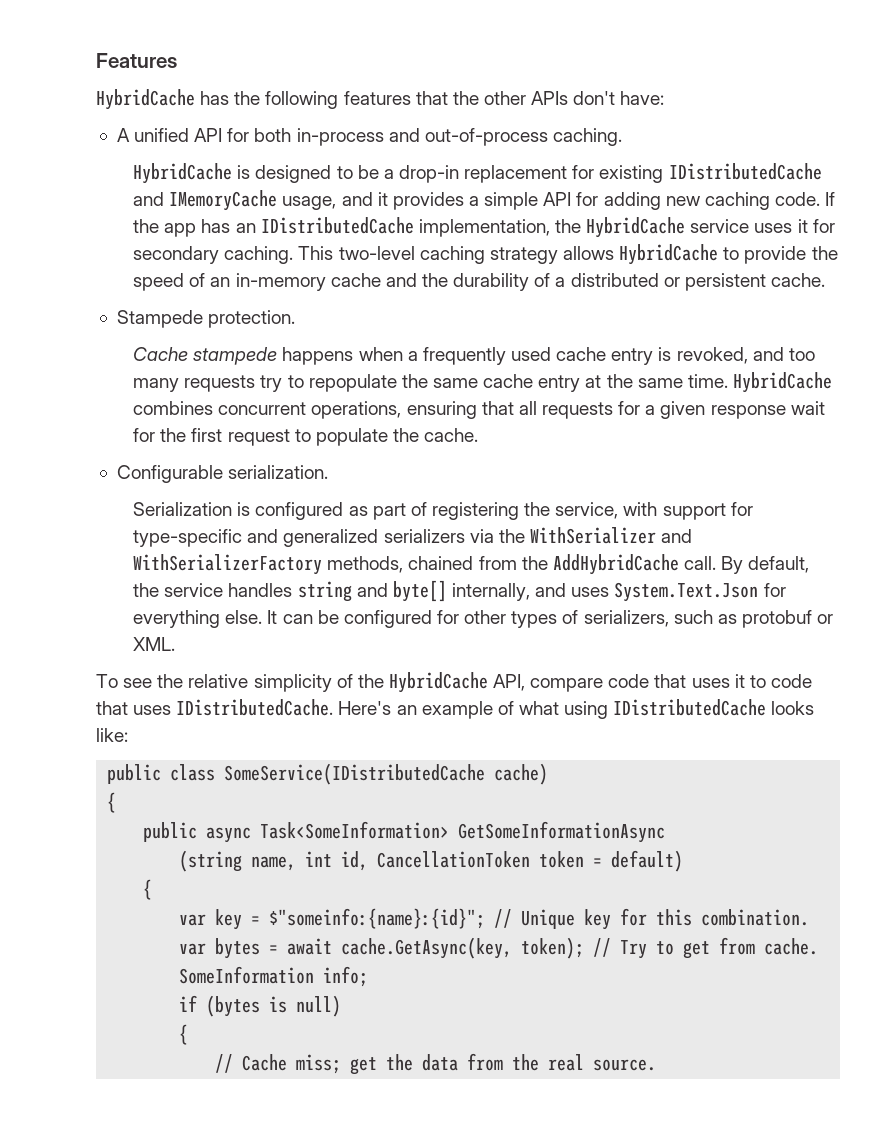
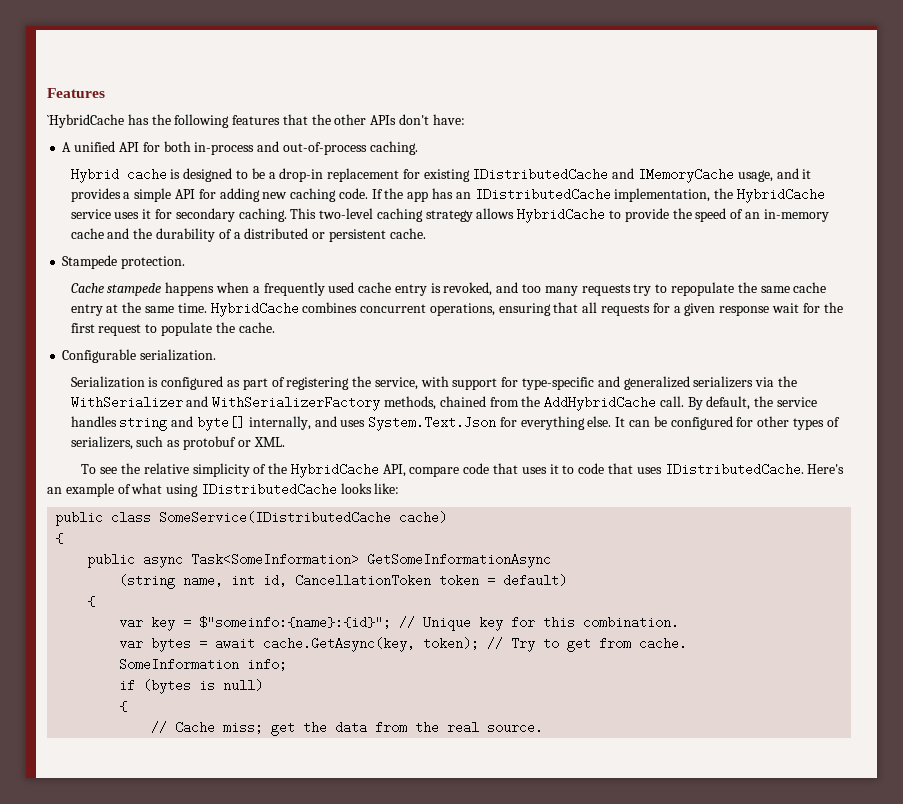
[96,89,195,110] HybridCache -> [47,114,124,128] `HybridCache
[133,163,233,184] HybridCache -> [70,168,167,183] Hybrid cache

